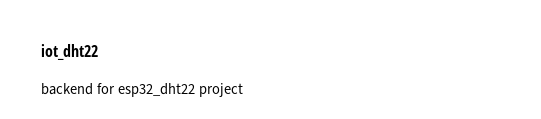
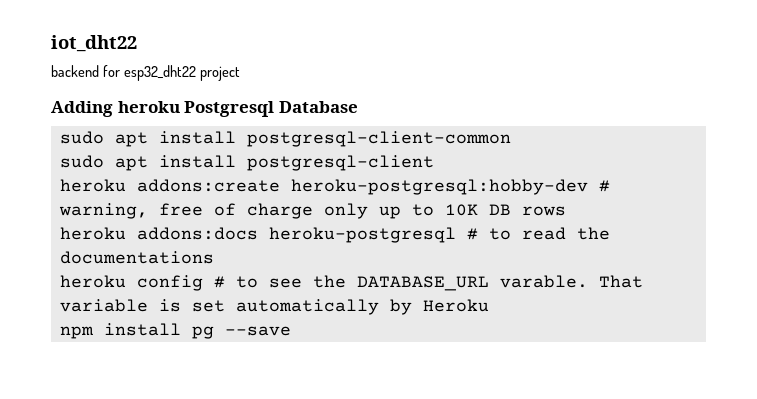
(243, 90) none -> [51,101,358,117] [59,131,511,147] [59,155,434,171] [59,179,610,195] [58,203,566,219] [59,227,610,243] [59,251,214,264] [59,275,643,291] [59,299,489,315] [59,323,291,339] // Adding heroku Postgresql Database // sudo apt install postgresql-client-common // sudo apt install postgresql-client // heroku addons:create heroku-postgresql:hobby-dev # warning, free of charge only up to 10K DB rows // heroku addons:docs heroku-postgresql # to read the documentations // heroku config # to see the DATABASE_URL varable. That variable is set automatically by Heroku // npm install pg --save

